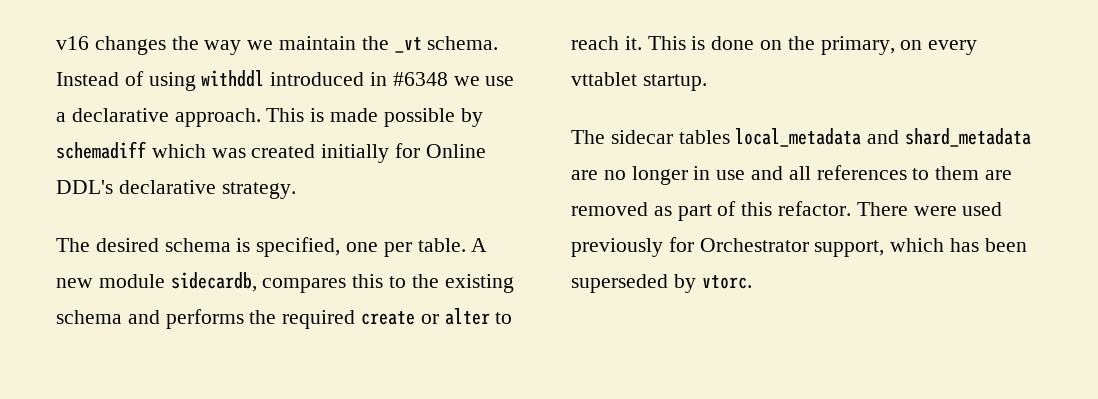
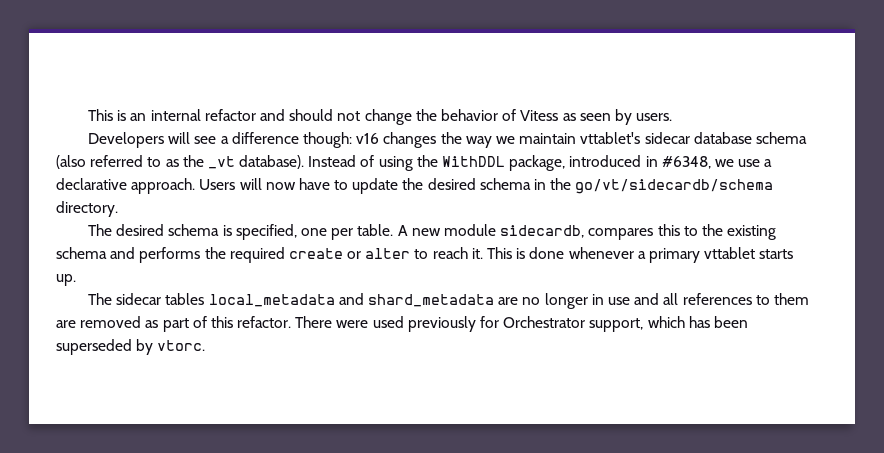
(56, 43) none -> [88,109,673,125] [88,132,353,148] This is an internal refactor and should not change the behavior of Vitess as seen by users. // Developers will see a difference though:
(357, 43) none -> [580,132,807,144] [56,155,179,169] vttablet's sidecar database schema (also referred to as
[427,36,499,50] schema. -> [239,155,305,169] database).
[201,70,265,87] withddl -> [416,155,566,171] the WithDDL package,
[392,72,448,86] #6348 -> [661,156,711,169] #6348,
[266,108,483,127] [56,141,486,163] [56,180,296,199] This is made possible by schemadiff which was created initially for Online DDL's declarative strategy. -> [199,178,774,194] [56,201,118,217] Users will now have to update the desired schema in the go/vt/sidecardb/schema directory.
[760,36,978,55] [571,72,707,91] on the primary, on every vttablet startup. -> [568,247,794,263] [56,274,76,286] whenever a primary vttablet starts up.

